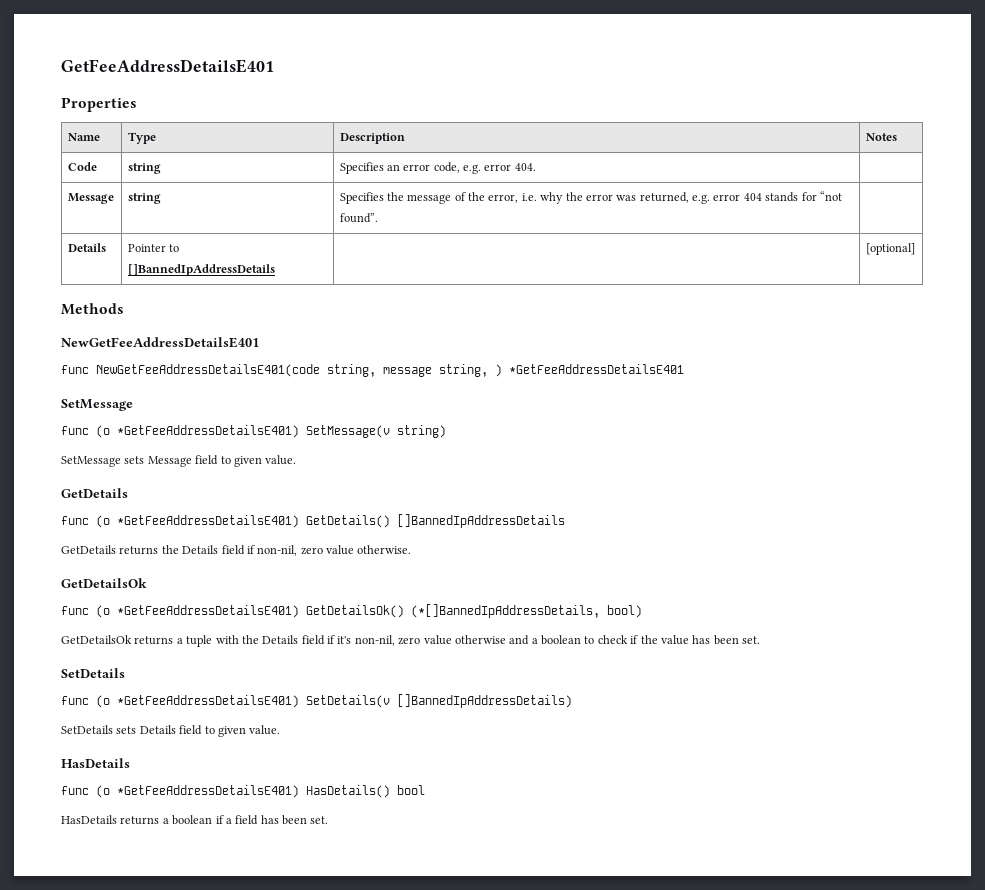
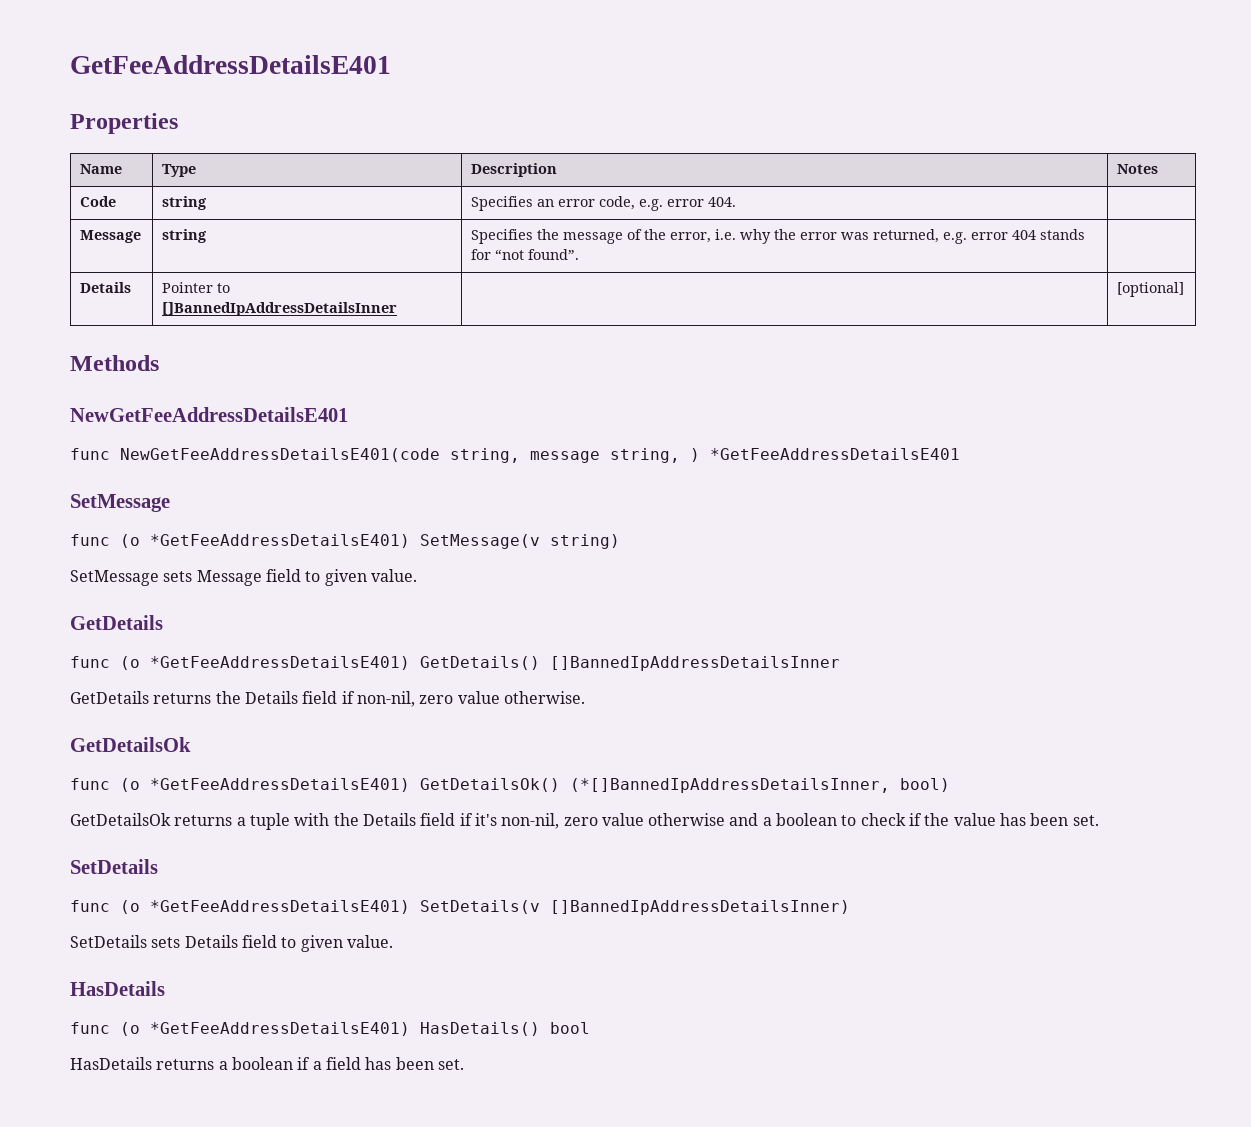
[127,264,275,276] []BannedIpAddressDetails -> [162,302,398,316] []BannedIpAddressDetailsInner
[397,514,565,528] []BannedIpAddressDetails -> [550,656,840,671] []BannedIpAddressDetailsInner
[411,604,600,618] (*[]BannedIpAddressDetails, -> [570,778,890,793] (*[]BannedIpAddressDetailsInner,
[397,694,572,708] []BannedIpAddressDetails) -> [550,900,850,915] []BannedIpAddressDetailsInner)

